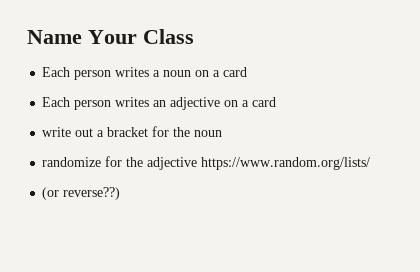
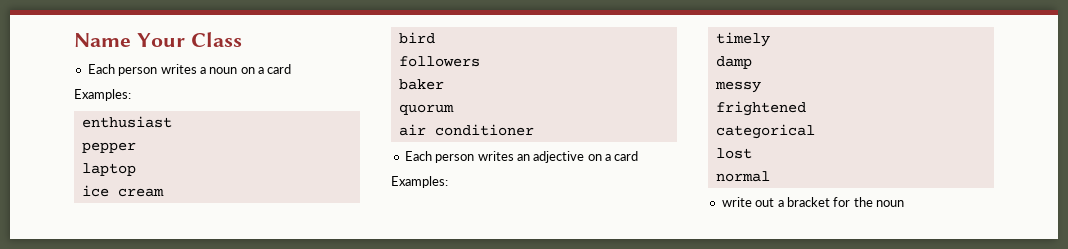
(248, 72) none -> [74,89,131,101] [81,116,172,128] [81,142,136,153] [81,163,136,176] [81,185,164,197] [398,32,435,44] [398,56,480,67] [398,79,444,90] [398,104,454,115] [398,124,534,136] // Examples: // enthusiast // pepper // laptop // ice cream // bird // followers // baker // quorum // air conditioner
(277, 102) none -> [391,176,448,188] [715,32,770,47] [715,56,752,69] [714,81,761,93] [715,101,806,116] [715,124,815,139] [715,148,752,159] [715,171,770,182] // Examples: // timely // damp // messy // frightened // categorical // lost // normal
[42,156,371,170] [42,187,121,200] // randomize for the adjective https://www.random.org/lists/ // (or reverse??) -> (904, 203) none

